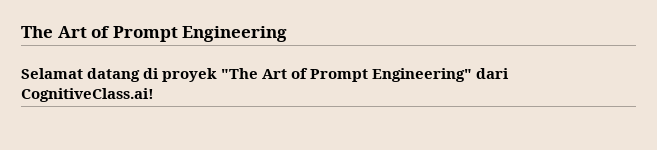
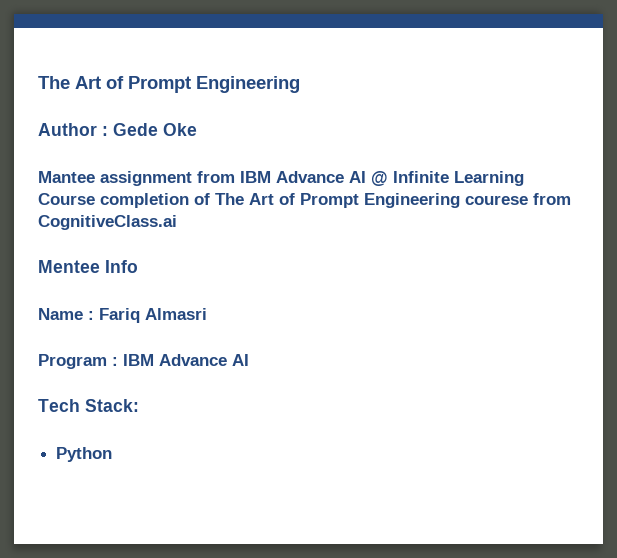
[21,68,510,82] [21,88,154,102] Selamat datang di proyek "The Art of Prompt Engineering" dari CognitiveClass.ai! -> [38,123,197,136] [38,171,524,186] [38,193,571,208] [38,215,177,230] [38,260,138,273] [38,308,207,323] [38,354,249,369] [38,399,139,412] [55,447,112,462] Author : Gede Oke // Mantee assignment from IBM Advance AI @ Infinite Learning Course completion of The Art of Prompt Engineering courese from CognitiveClass.ai // Mentee Info // Name : Fariq Almasri // Program : IBM Advance AI // Tech Stack: // Python

